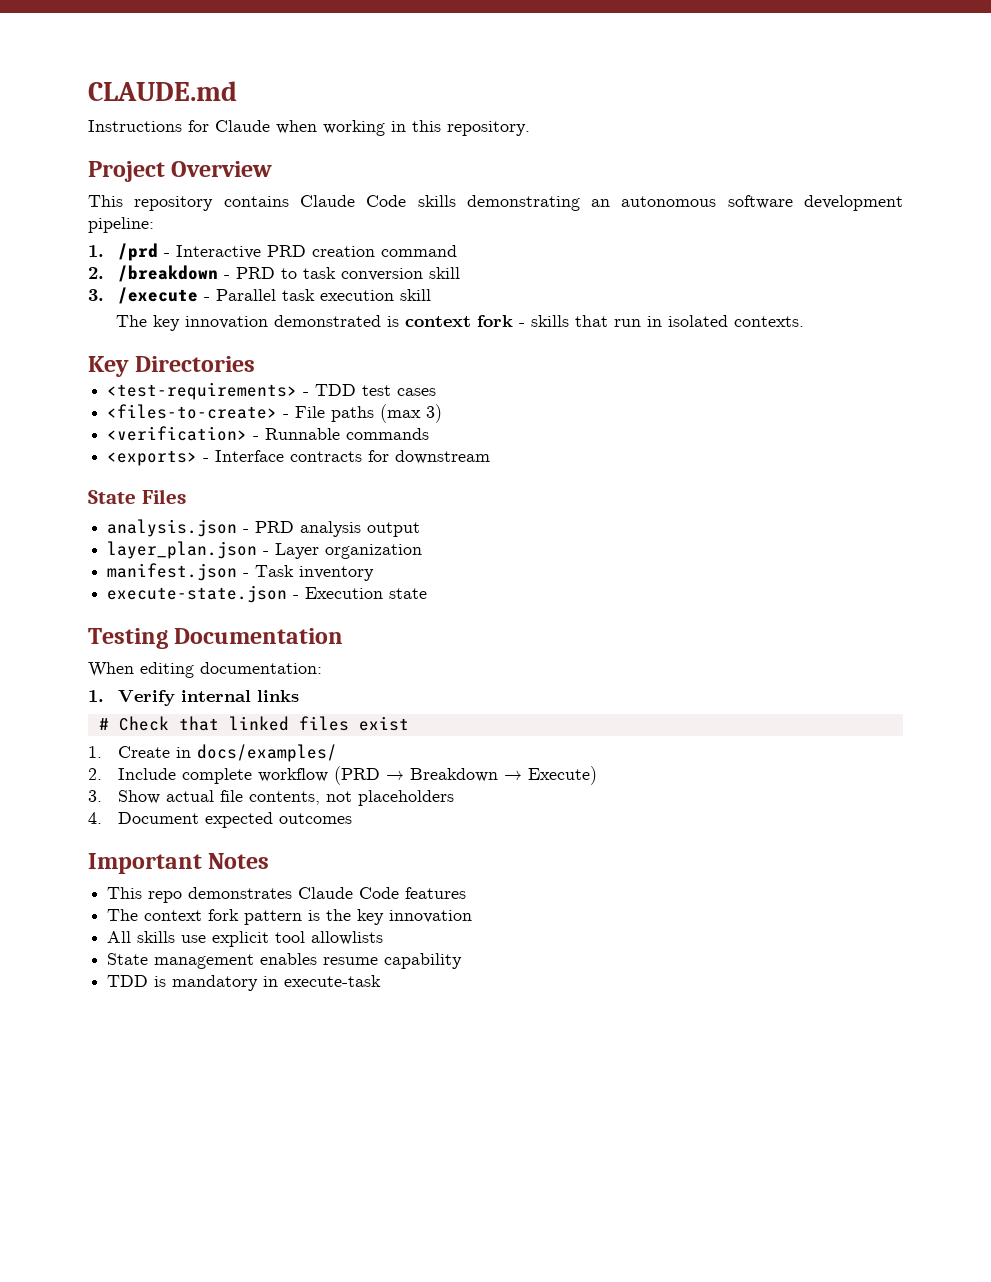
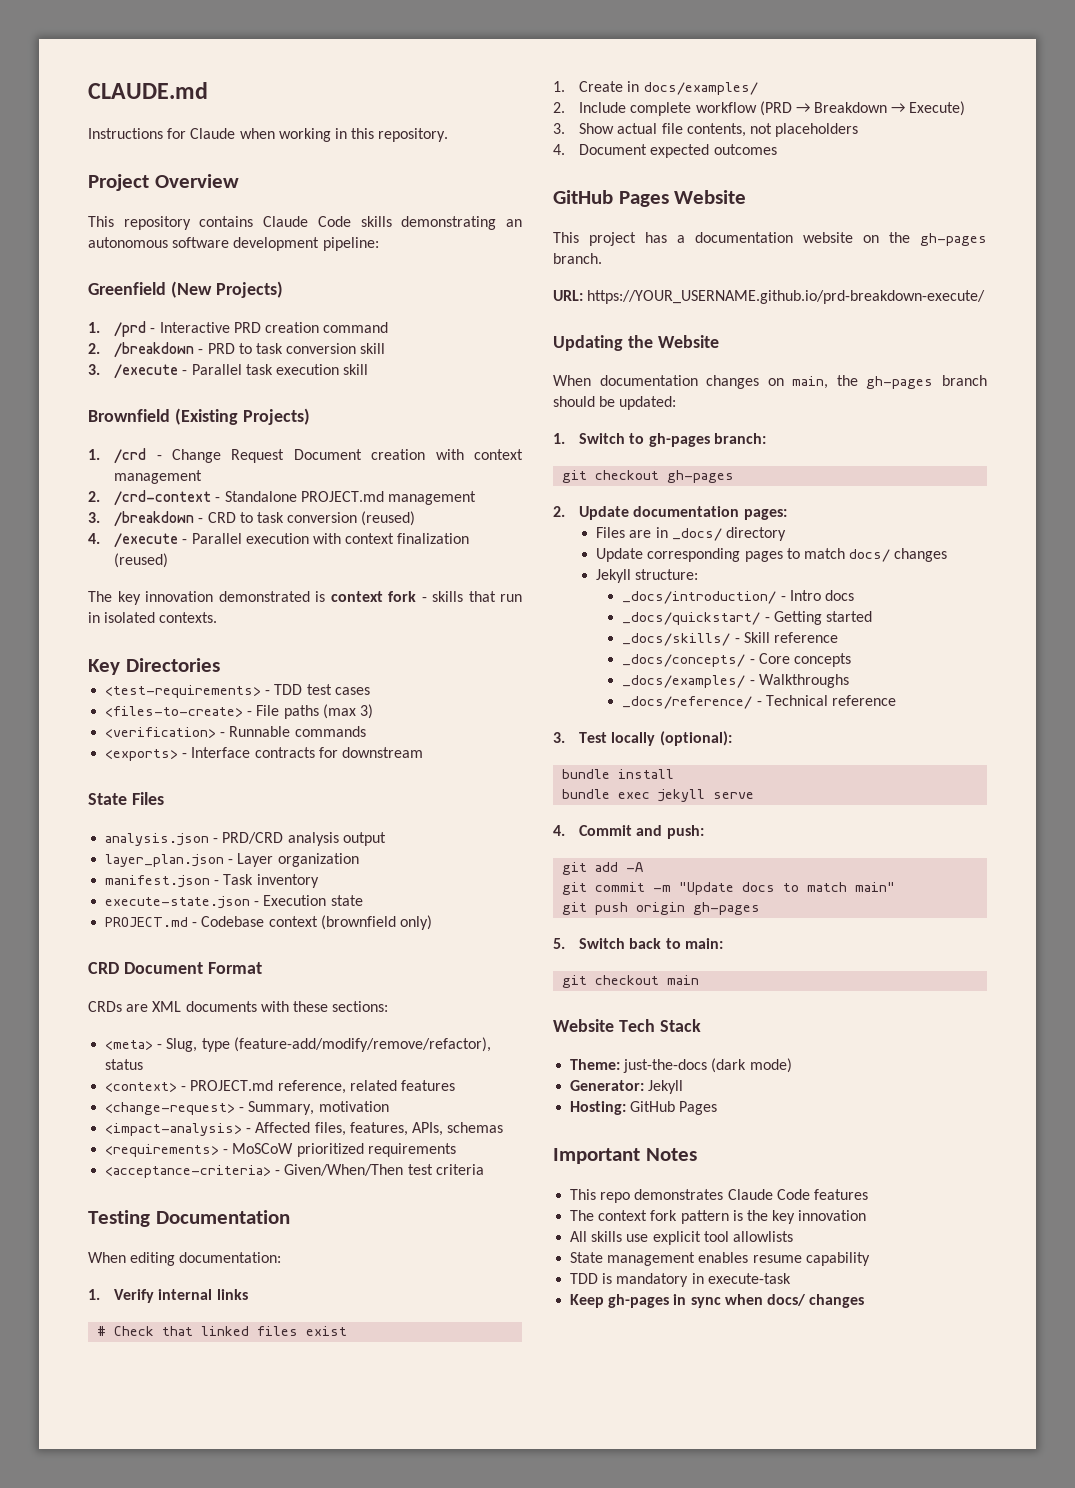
(154, 225) none -> [88,281,283,298] // Greenfield (New Projects)
(432, 295) none -> [88,408,310,425] [88,448,523,464] [114,470,203,484] [88,490,476,506] [88,511,416,527] [88,533,470,548] [114,553,169,568] // Brownfield (Existing Projects) // 1. /crd - Change Request Document creation with context management // 2. /crd-context - Standalone PROJECT.md management // 3. /breakdown - CRD to task conversion (reused) // 4. /execute - Parallel execution with context finalization (reused)
[255,521,295,533] PRD -> [222,832,284,844] PRD/CRD
(428, 593) none -> [105,915,432,930] [88,962,262,974] [88,1001,389,1012] [105,1037,491,1052] [105,1059,144,1070] [105,1080,455,1094] [105,1101,389,1115] [105,1122,504,1136] [105,1143,456,1157] [105,1164,484,1178] // PROJECT.md - Codebase context (brownfield only) // CRD Document Format // CRDs are XML documents with these sections: // <meta> - Slug, type (feature-add/modify/remove/refactor), status // <context> - PROJECT.md reference, related features // <change-request> - Summary, motivation // <impact-analysis> - Affected files, features, APIs, schemas // <requirements> - MoSCoW prioritized requirements // <acceptance-criteria> - Given/When/Then test criteria
(353, 818) none -> [553,190,747,207] [553,232,987,246] [553,253,602,264] [553,290,986,304] [553,335,719,351] [553,375,987,389] [553,396,677,410] [553,433,766,447] [562,470,735,483] [553,506,787,520] [596,527,786,541] [596,548,948,562] [596,569,699,583] [622,590,854,604] [622,611,872,625] [622,632,838,646] [622,653,851,667] [622,674,849,688] [622,695,896,709] [553,731,732,746] [562,769,675,779] [562,789,755,802] [553,825,704,839] [562,862,644,875] [562,882,896,895] [562,902,761,915] [553,938,723,949] [562,975,700,988] [553,1019,701,1032] [570,1058,792,1073] [570,1080,684,1094] [570,1101,718,1115] // GitHub Pages Website // This project has a documentation website on the gh-pages branch. // URL: https://YOUR_USERNAME.github.io/prd-breakdown-execute/ // Updating the Website // When documentation changes on main, the gh-pages branch should be updated: // 1. Switch to gh-pages branch: // git checkout gh-pages // 2. Update documentation pages: // Files are in _docs/ directory // Update corresponding pages to match docs/ changes // Jekyll structure: // _docs/introduction/ - Intro docs // _docs/quickstart/ - Getting started // _docs/skills/ - Skill reference // _docs/concepts/ - Core concepts // _docs/examples/ - Walkthroughs // _docs/reference/ - Technical reference // 3. Test locally (optional): // bundle install // bundle exec jekyll serve // 4. Commit and push: // git add -A // git commit -m "Update docs to match main" // git push origin gh-pages // 5. Switch back to main: // git checkout main // Website Tech Stack // Theme: just-the-docs (dark mode) // Generator: Jekyll // Hosting: GitHub Pages
(382, 981) none -> [570,1294,865,1308] // Keep gh-pages in sync when docs/ changes

